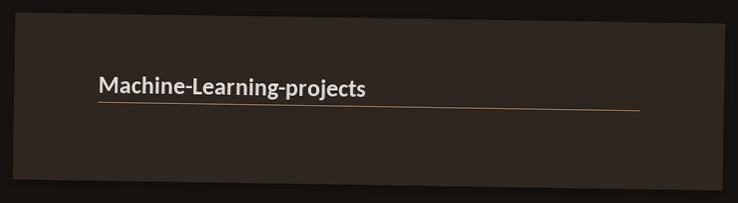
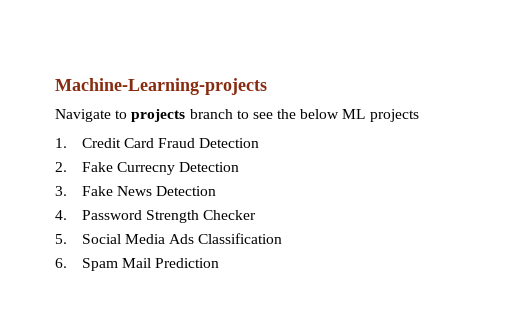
(367, 88) none -> [55,109,419,122] [55,138,260,148] [55,162,240,175] [55,186,217,196] [55,210,257,223] [55,233,283,244] [55,258,220,271] // Navigate to projects branch to see the below ML projects // 1. Credit Card Fraud Detection // 2. Fake Currecny Detection // 3. Fake News Detection // 4. Password Strength Checker // 5. Social Media Ads Classification // 6. Spam Mail Prediction

